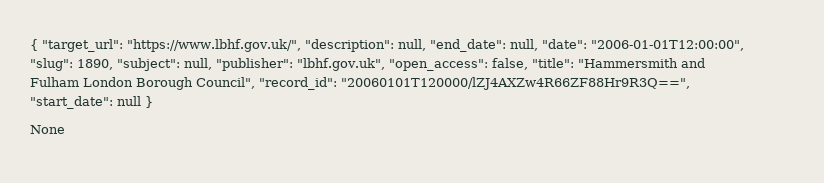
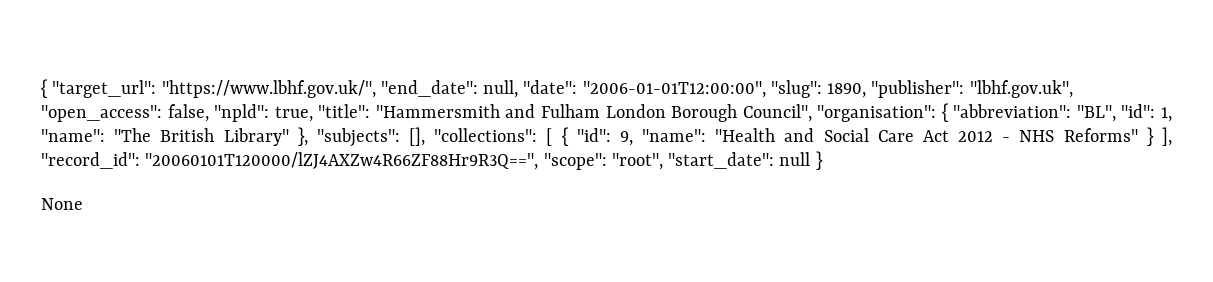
[304,39,426,52] "description": null, -> (376, 89) none
[117,58,212,71] "subject": null, -> (867, 90) none
(528, 64) none -> [214,104,313,122] "npld": true,
[259,77,690,90] "record_id": "20060101T120000/lZJ4AXZw4R66ZF88Hr9R3Q==", -> [817,103,1172,122] [41,127,1172,147] [41,152,663,170] "organisation": { "abbreviation": "BL", "id": 1, "name": "The British Library" }, "subjects": [], "collections": [ { "id": 9, "name": "Health and Social Care Act 2012 - NHS Reforms" } ], "record_id": "20060101T120000/lZJ4AXZw4R66ZF88Hr9R3Q==", "scope": "root",

